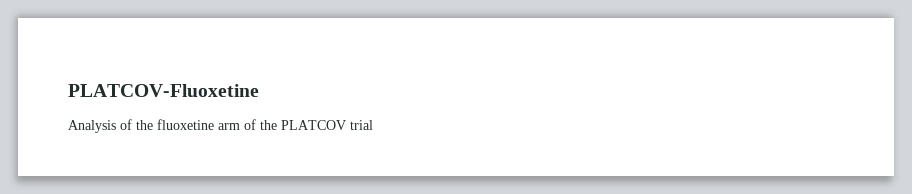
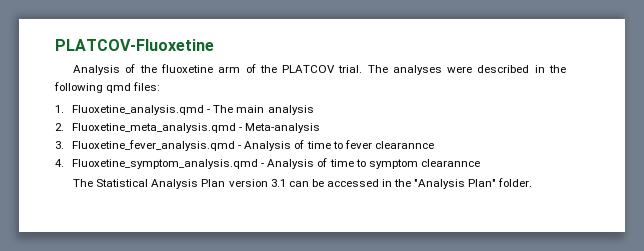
[350,120,373,130] trial -> [338,65,566,75] [54,82,161,93] [55,105,314,115] [55,123,321,133] [55,140,434,151] [55,158,480,169] [73,178,533,189] trial. The analyses were described in the following qmd files: // 1. Fluoxetine_analysis.qmd - The main analysis // 2. Fluoxetine_meta_analysis.qmd - Meta-analysis // 3. Fluoxetine_fever_analysis.qmd - Analysis of time to fever clearannce // 4. Fluoxetine_symptom_analysis.qmd - Analysis of time to symptom clearannce // The Statistical Analysis Plan version 3.1 can be accessed in the "Analysis Plan" folder.

